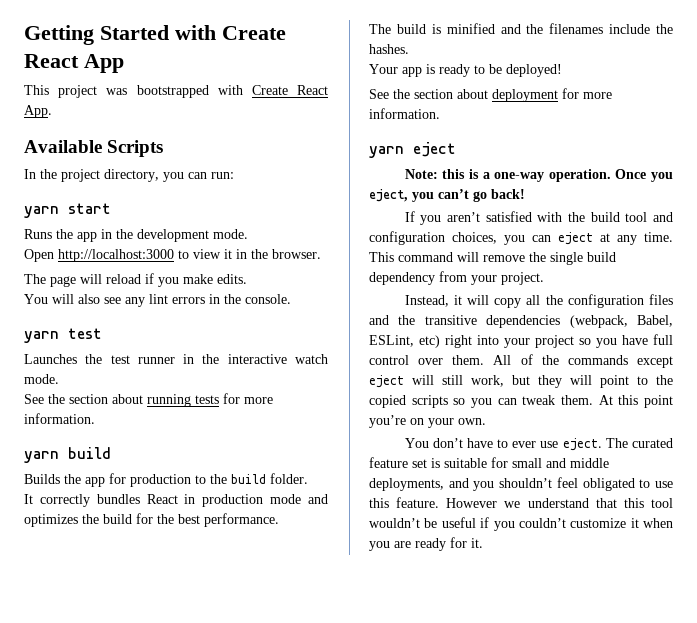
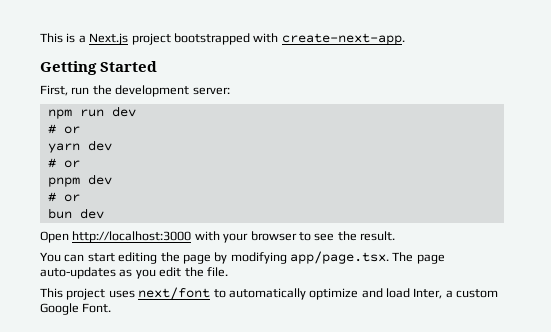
[24,25,286,45] [24,54,124,73] [24,85,328,98] [24,105,52,118] [24,140,164,157] [24,169,234,182] [24,203,111,218] [24,229,248,242] [24,249,321,262] [24,273,247,287] [24,294,291,307] [24,328,102,343] [24,354,328,364] [24,374,59,384] [24,393,273,407] [24,413,95,424] [24,447,111,463] [24,473,308,487] [24,494,328,507] [24,513,279,527] [369,23,673,34] [369,44,409,54] [369,64,562,77] [369,88,612,102] [369,108,440,119] [369,142,456,158] [404,169,673,182] [369,189,525,202] [404,211,673,225] [369,231,673,245] [369,252,616,265] [369,271,544,285] [404,294,673,308] [369,315,673,328] [369,334,673,348] [369,354,673,368] [369,375,673,388] [369,395,673,408] [369,415,486,428] [404,438,673,451] [369,457,609,468] [369,477,673,491] [369,497,673,508] [369,517,673,531] [369,537,483,551] Getting Started with Create React App // This project was bootstrapped with Create React App. // Available Scripts // In the project directory, you can run: // yarn start // Runs the app in the development mode. // Open http://localhost:3000 to view it in the browser. // The page will reload if you make edits. // You will also see any lint errors in the console. // yarn test // Launches the test runner in the interactive watch mode. // See the section about running tests for more information. // yarn build // Builds the app for production to the build folder. // It correctly bundles React in production mode and optimizes the build for the best performance. // The build is minified and the filenames include the hashes. // Your app is ready to be deployed! // See the section about deployment for more information. // yarn eject // Note: this is a one-way operation. Once you eject, you can’t go back! // If you aren’t satisfied with the build tool and configuration choices, you can eject at any time. This command will remove the single build dependency from your project. // Instead, it will copy all the configuration files and the transitive dependencies (webpack, Babel, ESLint, etc) right into your project so you have full control over them. All of the commands except eject will still work, but they will point to the copied scripts so you can tweak them. At this point you’re on your own. // You don’t have to ever use eject. The curated feature set is suitable for small and middle deployments, and you shouldn’t feel obligated to use this feature. However we understand that this tool wouldn’t be useful if you couldn’t customize it when you are ready for it. -> [40,33,405,45] [40,61,158,75] [40,85,230,97] [47,106,136,119] [47,124,80,134] [47,140,112,153] [47,158,80,168] [47,174,112,187] [47,192,80,202] [47,208,104,219] [40,231,395,243] [40,251,445,264] [40,267,228,279] [40,287,499,300] [40,303,112,315] This is a Next.js project bootstrapped with create-next-app. // Getting Started // First, run the development server: // npm run dev // # or // yarn dev // # or // pnpm dev // # or // bun dev // Open http://localhost:3000 with your browser to see the result. // You can start editing the page by modifying app/page.tsx. The page auto-updates as you edit the file. // This project uses next/font to automatically optimize and load Inter, a custom Google Font.

